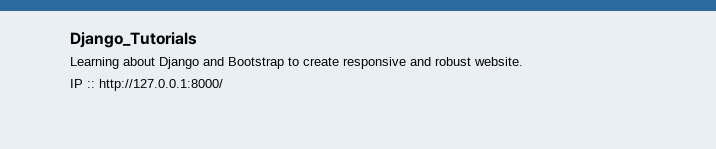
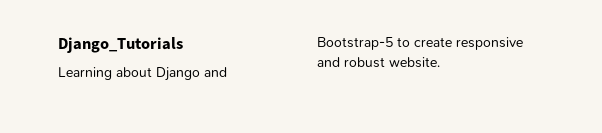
[228,57,284,69] Bootstrap -> [317,37,393,50] Bootstrap-5
[70,79,223,91] // IP :: http://127.0.0.1:8000/ -> (440, 62) none

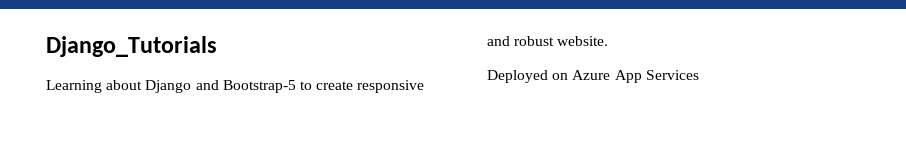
(440, 62) none -> [487,70,699,83] // Deployed on Azure App Services

